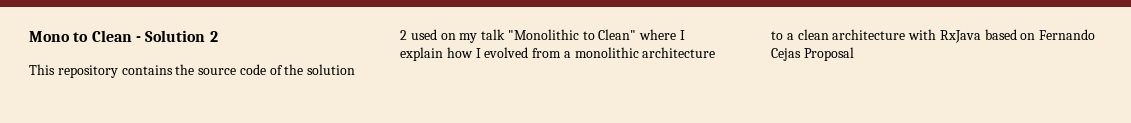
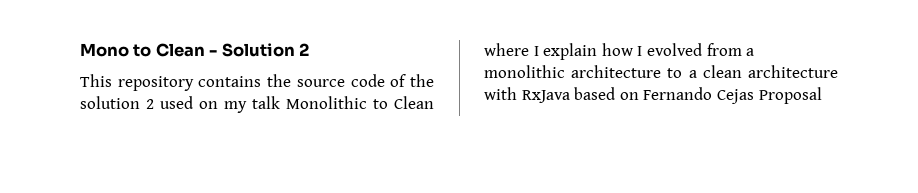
[507,29,637,40] "Monolithic to Clean" -> [286,96,434,109] Monolithic to Clean

